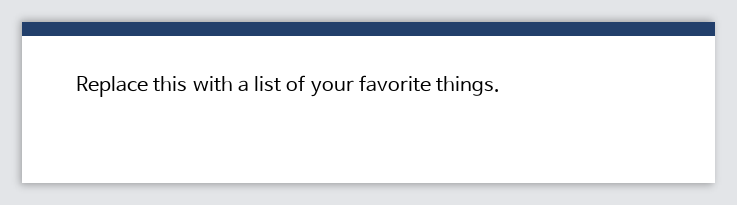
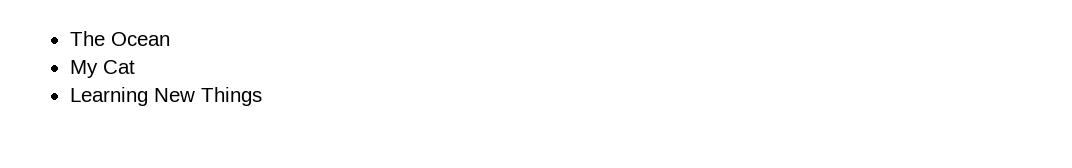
[76,75,501,97] Replace this with a list of your favorite things. -> [69,31,170,46] [69,60,135,78] [69,87,262,106] The Ocean // My Cat // Learning New Things

